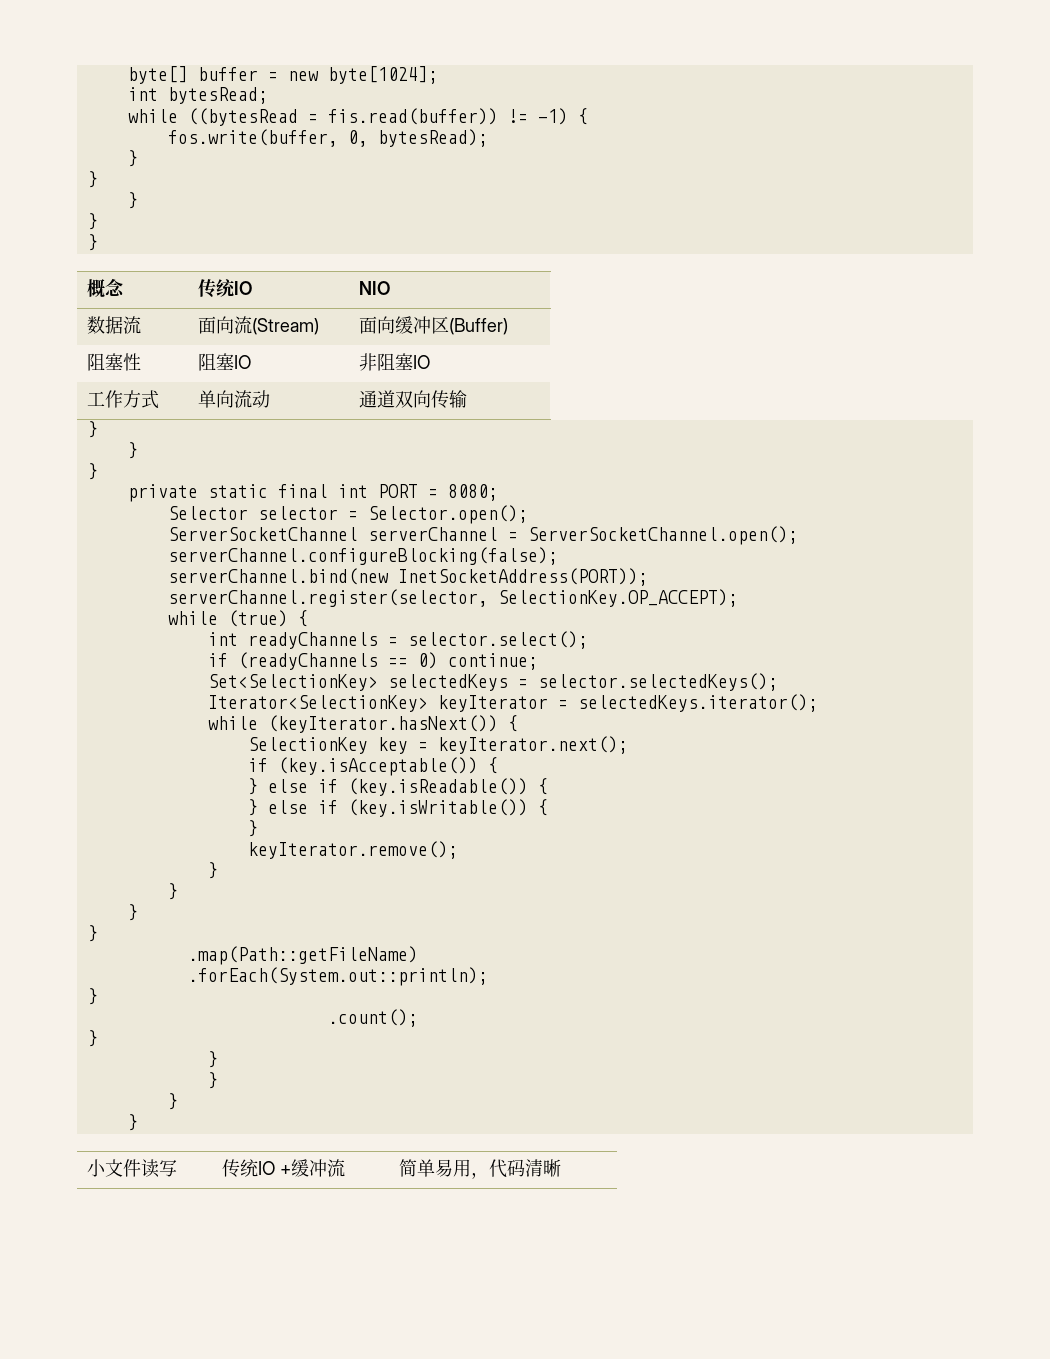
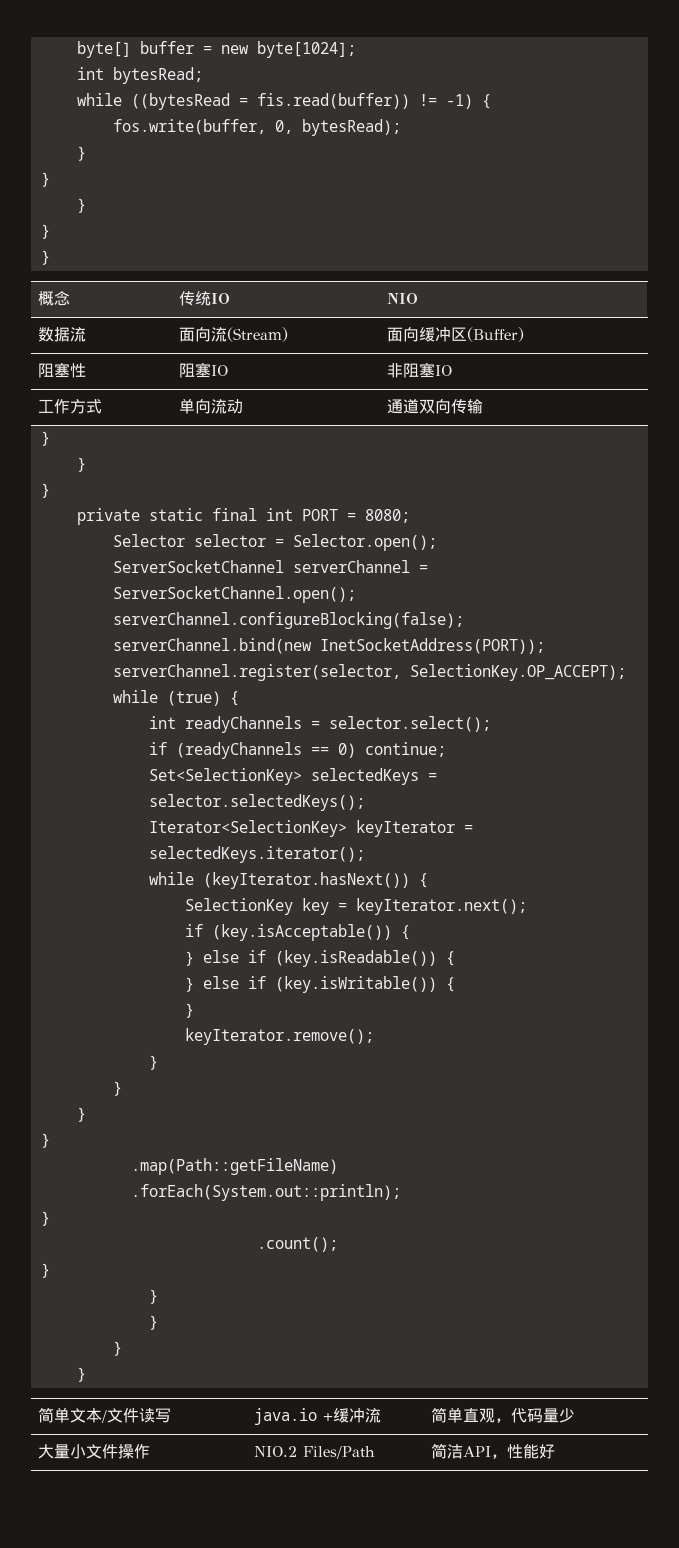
[86,1159,106,1177] 小 -> [38,1407,108,1423] 简单文本/
[221,1159,275,1178] 传统IO -> [254,1408,318,1425] java.io
[434,1159,561,1179] 易用，代码清晰 -> [463,1408,576,1423] [38,1444,151,1459] [254,1446,376,1459] [431,1443,556,1459] 直观，代码量少 // 大量小文件操作 | NIO.2 Files/Path | 简洁API，性能好

